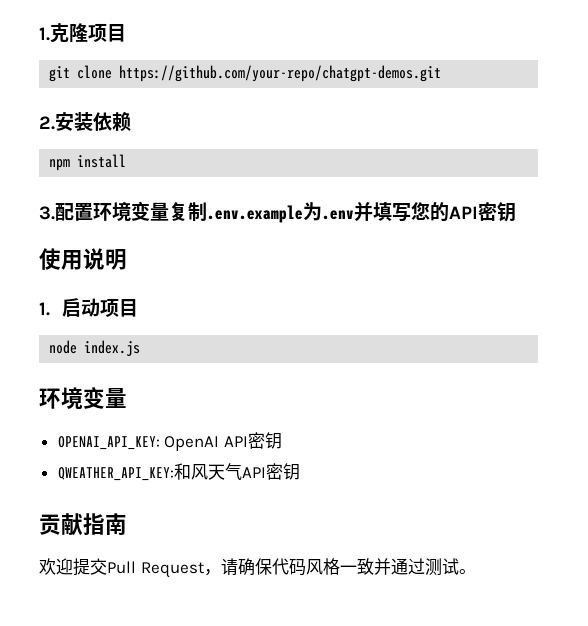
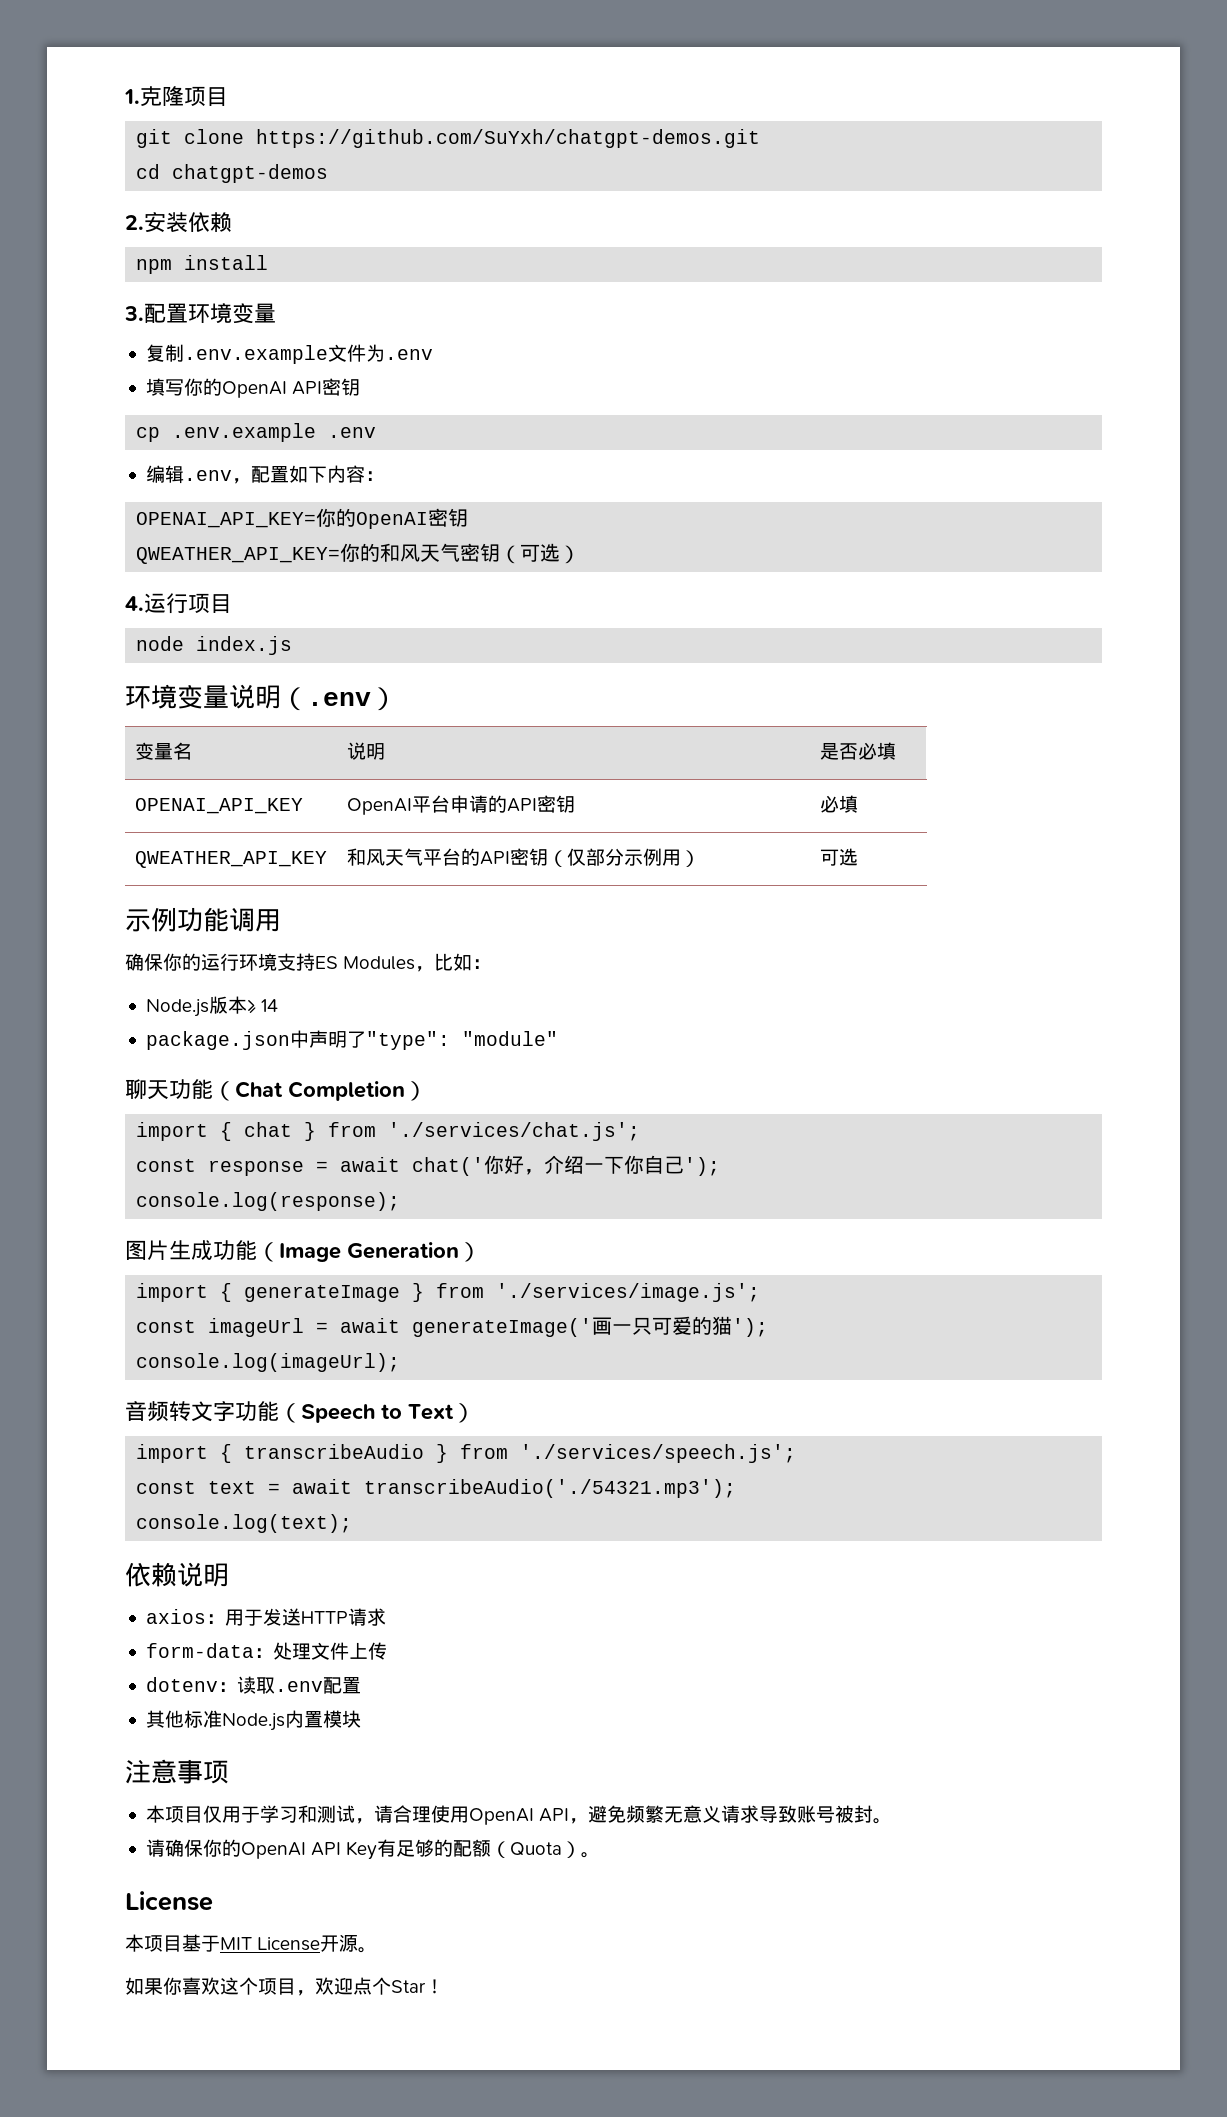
[119,65,442,82] https://github.com/your-repo/chatgpt-demos.git -> [256,129,761,148] [136,164,329,183] https://github.com/SuYxh/chatgpt-demos.git // cd chatgpt-demos
(169, 211) none -> (276, 313) //
(303, 214) none -> [327,344,366,362] 文件
[354,201,516,222] [39,248,127,270] [39,298,101,317] 并填写您的API密钥 // 使用说明 // 1.启动 -> [145,378,361,398] [136,423,377,442] [145,465,384,484] [136,508,469,529] [136,543,581,564] [125,593,188,614] // 填写你的OpenAI API密钥 // cp .env.example .env // 编辑.env，配置如下内容： // OPENAI_API_KEY=你的OpenAI密钥 // QWEATHER_API_KEY=你的和风天气密钥（可选） // 4.运行
[57,432,282,451] [57,463,300,481] [39,513,127,536] [39,558,476,578] // OPENAI_API_KEY: OpenAI API密钥 // QWEATHER_API_KEY:和风天气API密钥 // 贡献指南 // 欢迎提交Pull Request，请确保代码风格一致并通过测试。 -> [229,684,397,711] [134,742,192,760] [346,742,385,760] [819,742,896,760] [134,798,303,814] [346,795,575,815] [819,795,858,813] [134,851,327,868] [346,848,700,867] [819,848,858,866] [125,907,281,932] [125,953,492,972] [145,996,279,1017] [145,1030,558,1050] [125,1079,427,1101] [136,1122,641,1141] [136,1155,721,1176] [136,1192,401,1211] [125,1240,481,1262] [136,1283,761,1302] [136,1316,769,1337] [136,1353,401,1372] [125,1401,475,1423] [136,1444,797,1463] [136,1479,737,1498] [136,1514,353,1533] [125,1562,229,1587] [145,1608,386,1626] [145,1642,387,1660] [145,1676,361,1694] [145,1710,361,1731] [125,1759,229,1784] [145,1805,893,1825] [145,1839,601,1860] [125,1891,213,1911] [125,1934,378,1953] [125,1977,444,1996] 说明（.env） // 变量名 | 说明 | 是否必填 // OPENAI_API_KEY | OpenAI平台申请的API密钥 | 必填 // QWEATHER_API_KEY | 和风天气平台的API密钥（仅部分示例用） | 可选 // 示例功能调用 // 确保你的运行环境支持ES Modules，比如： // Node.js版本≥ 14 // package.json中声明了"type": "module" // 聊天功能（Chat Completion） // import { chat } from './services/chat.js'; // const response = await chat('你好，介绍一下你自己'); // console.log(response); // 图片生成功能（Image Generation） // import { generateImage } from './services/image.js'; // const imageUrl = await generateImage('画一只可爱的猫'); // console.log(imageUrl); // 音频转文字功能（Speech to Text） // import { transcribeAudio } from './services/speech.js'; // const text = await transcribeAudio('./54321.mp3'); // console.log(text); // 依赖说明 // axios：用于发送HTTP请求 // form-data：处理文件上传 // dotenv：读取.env配置 // 其他标准Node.js内置模块 // 注意事项 // 本项目仅用于学习和测试，请合理使用OpenAI API，避免频繁无意义请求导致账号被封。 // 请确保你的OpenAI API Key有足够的配额（Quota）。 // License // 本项目基于MIT License开源。 // 如果你喜欢这个项目，欢迎点个Star！

